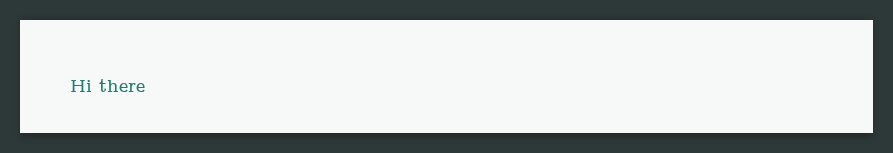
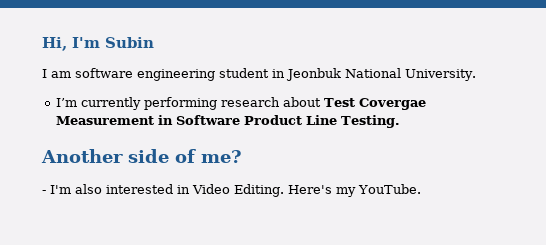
[70,79,145,92] Hi there -> [42,37,154,51] [42,68,476,81] [56,97,427,110] [56,115,401,128] [41,149,242,163] [42,184,421,197] Hi, I'm Subin // I am software engineering student in Jeonbuk National University. // I’m currently performing research about Test Covergae Measurement in Software Product Line Testing. // Another side of me? // - I'm also interested in Video Editing. Here's my YouTube.

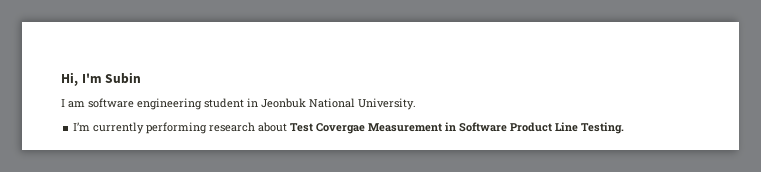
[41,149,242,163] [42,184,421,197] // Another side of me? // - I'm also interested in Video Editing. Here's my YouTube. -> (625, 128) none

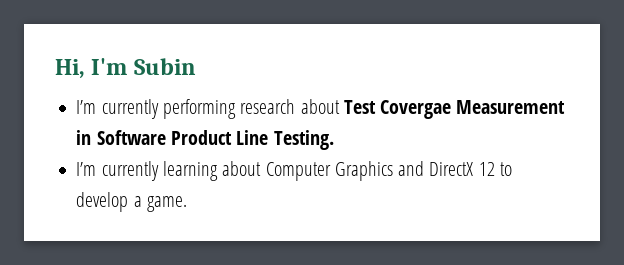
[61,98,416,110] // I am software engineering student in Jeonbuk National University. -> (196, 66) none
(625, 128) none -> [76,161,512,181] [76,192,187,212] // I’m currently learning about Computer Graphics and DirectX 12 to develop a game.

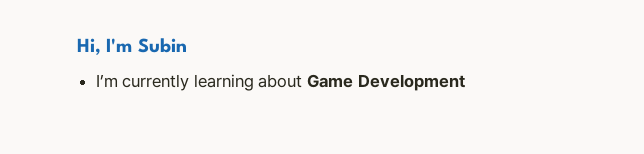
[162,99,566,119] [76,130,334,150] [76,161,512,181] [76,192,187,212] performing research about Test Covergae Measurement in Software Product Line Testing. // I’m currently learning about Computer Graphics and DirectX 12 to develop a game. -> [193,74,465,91] learning about Game Development

